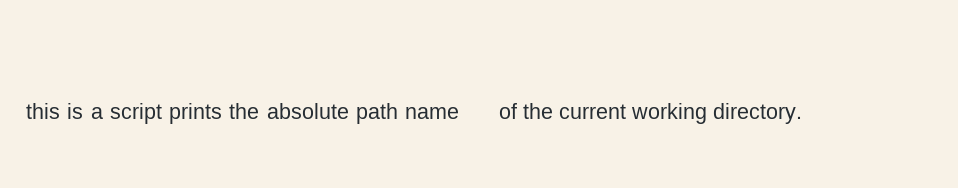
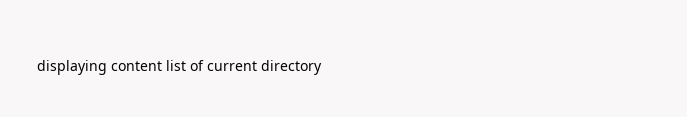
[26,103,802,124] this is a script prints the absolute path name of the current working directory. -> [37,60,322,75] displaying content list of current directory

